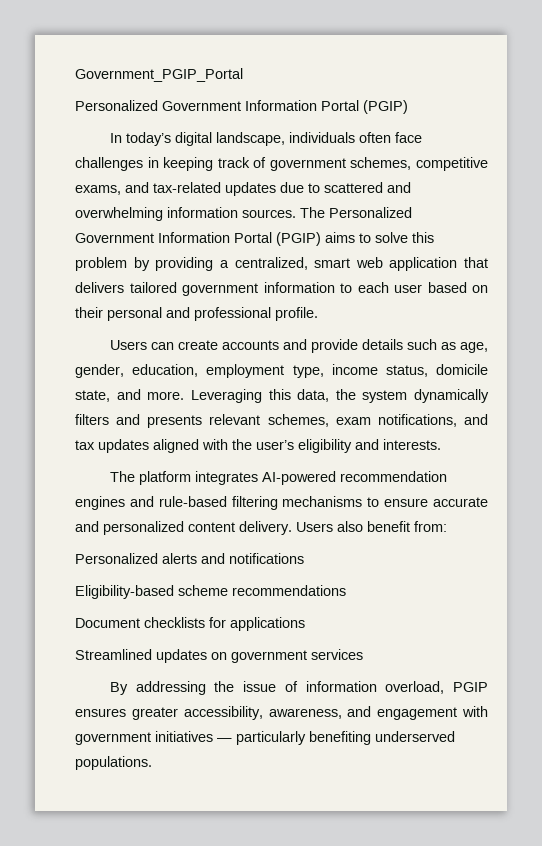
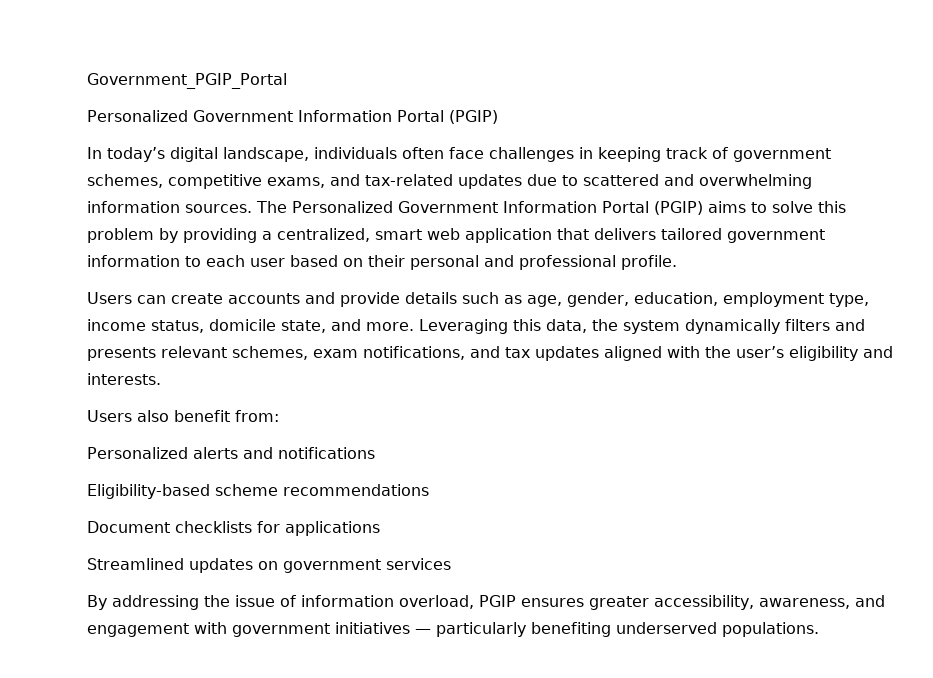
[109,471,447,485] [75,496,488,510] [75,521,292,535] The platform integrates AI-powered recommendation engines and rule-based filtering mechanisms to ensure accurate and personalized content delivery. -> (161, 379) none

